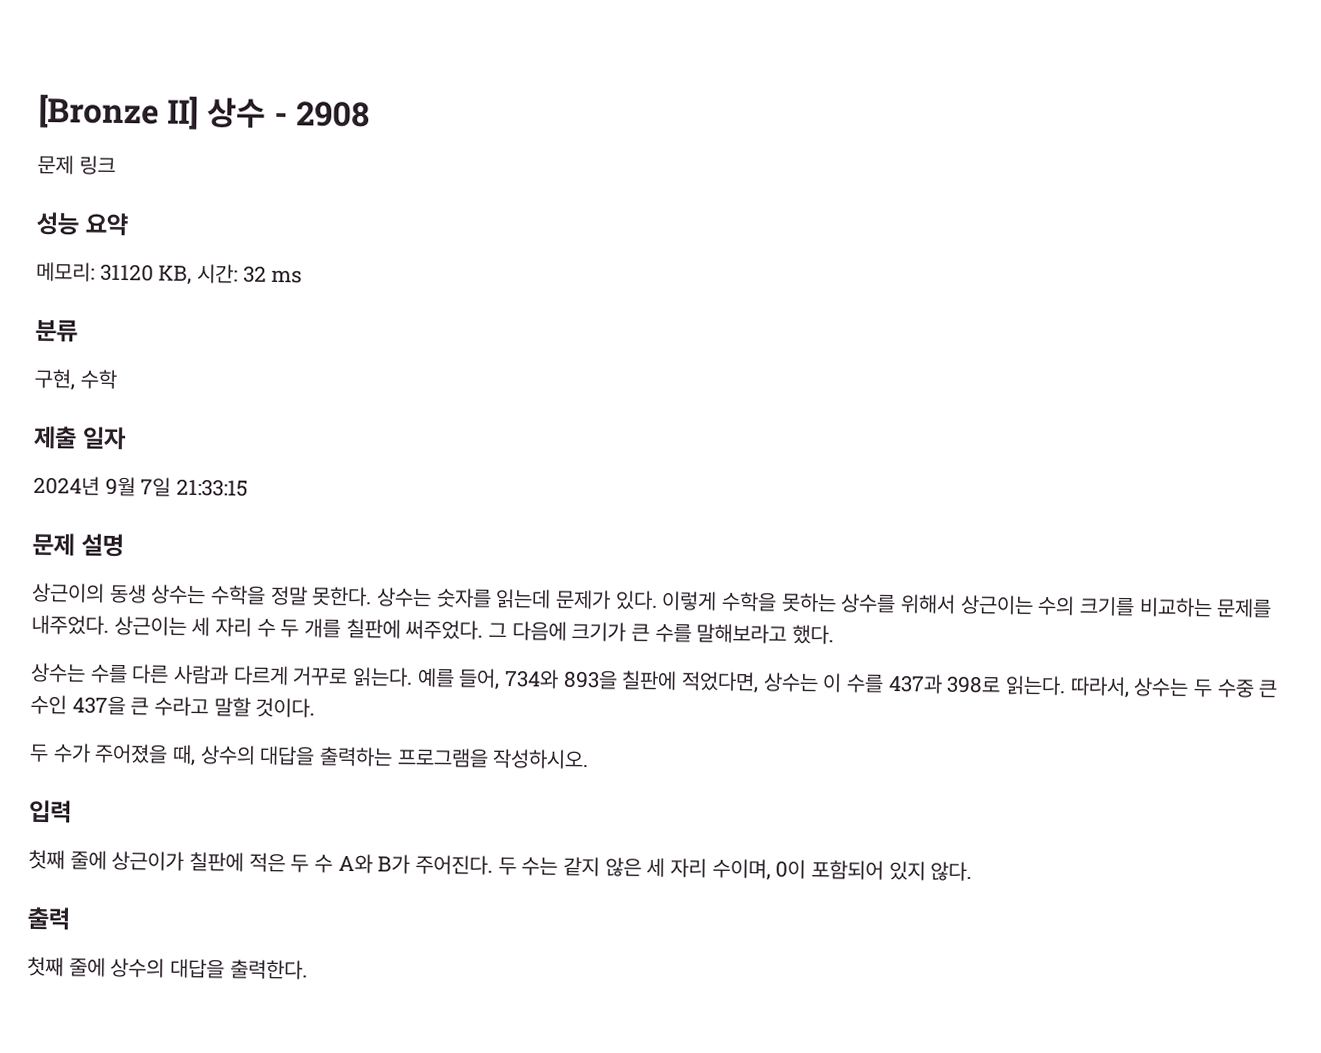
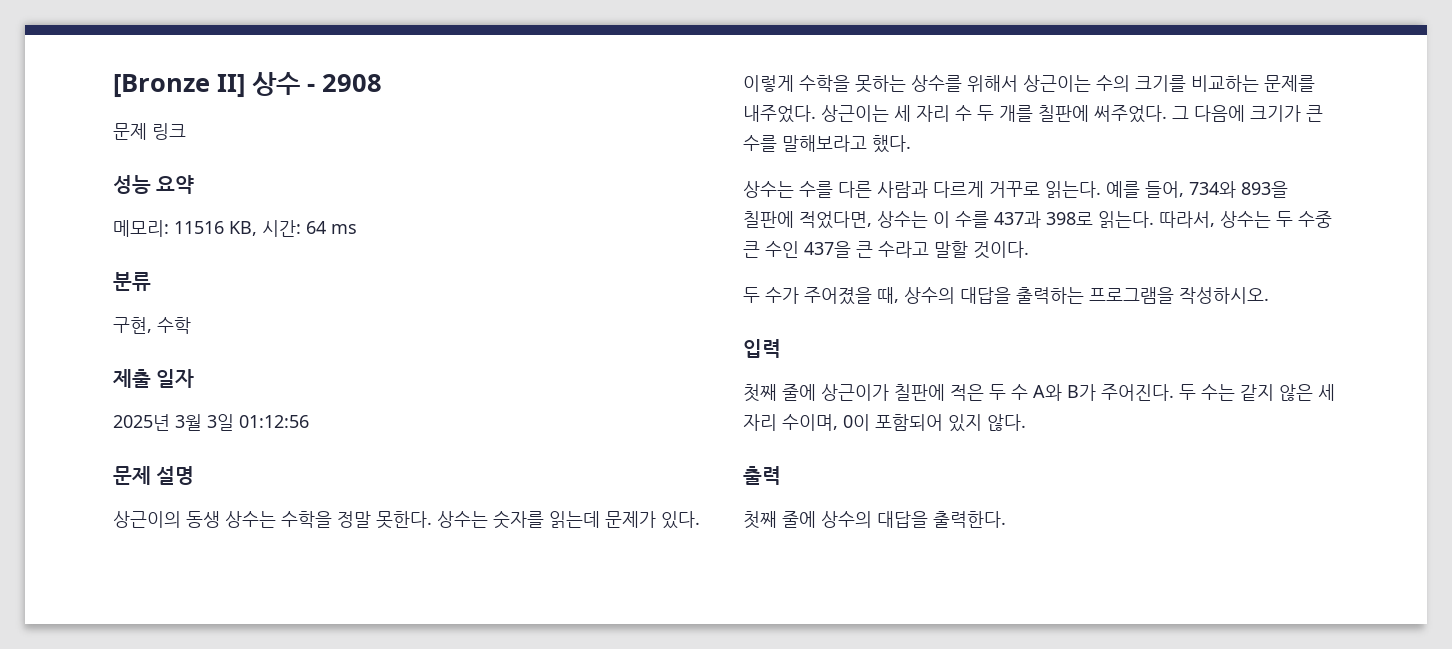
[99,263,154,282] 31120 -> [174,221,224,234] 11516
[242,265,267,283] 32 -> [306,221,326,234] 64
[33,475,249,497] 2024년 9월 7일 21:33:15 -> [113,414,309,431] 2025년 3월 3일 01:12:56

